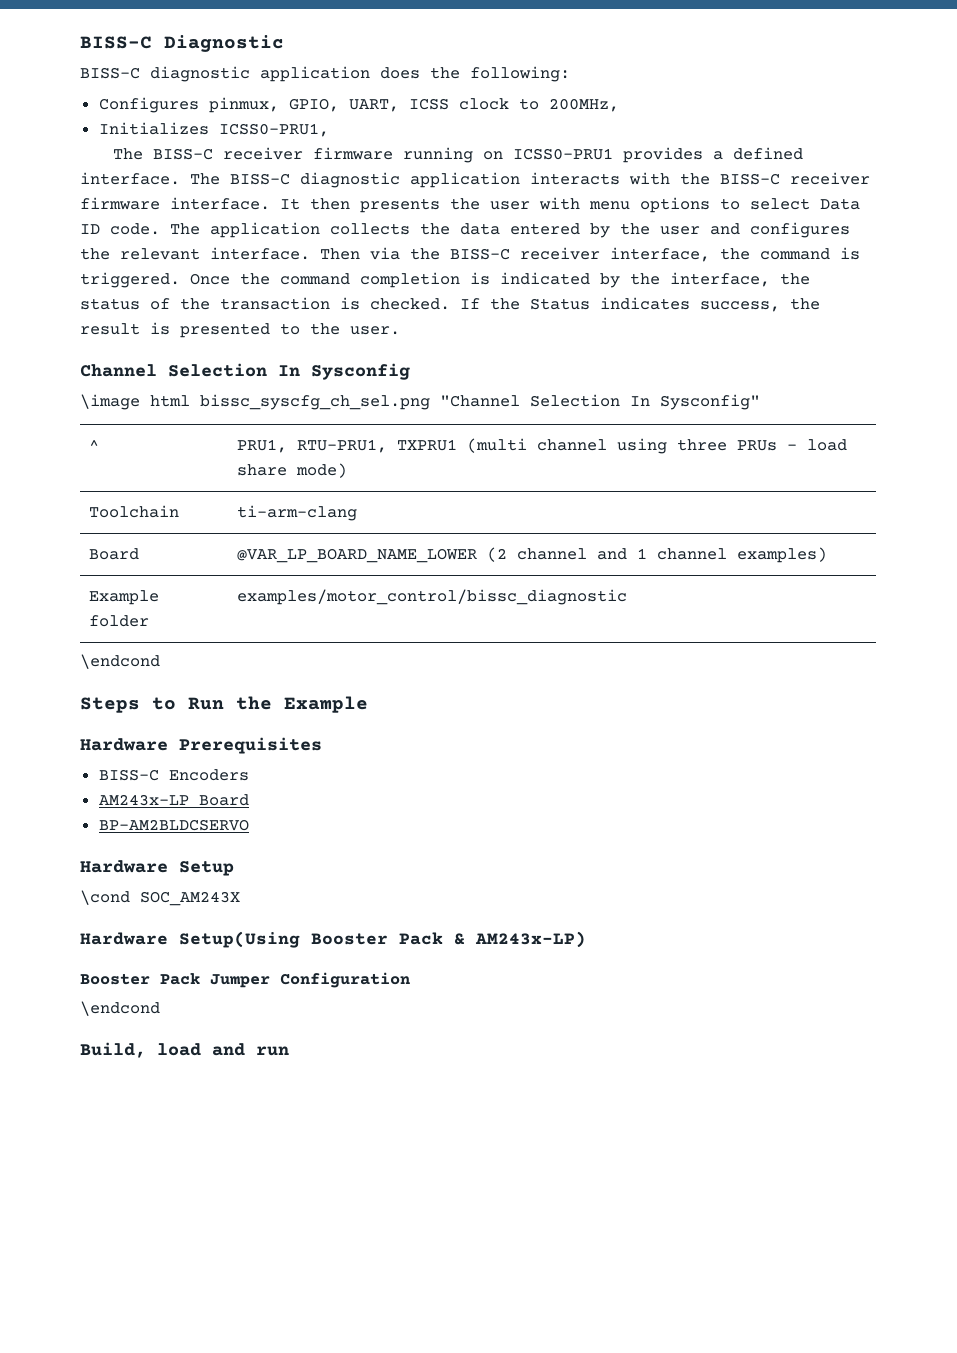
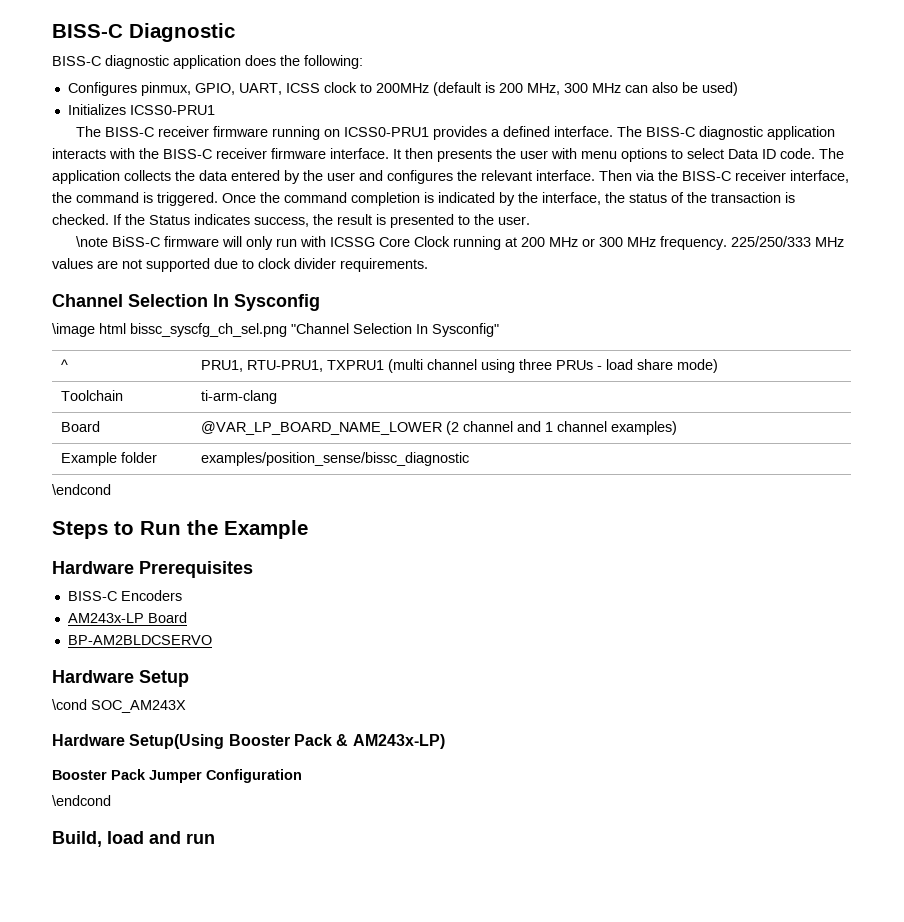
[548,98,619,112] 200MHz, -> [375,82,738,96] 200MHz (default is 200 MHz, 300 MHz can also be used)
[218,123,329,137] ICSS0-PRU1, -> [129,105,215,115] ICSS0-PRU1
(400, 330) none -> [75,236,844,250] [52,258,428,272] // \note BiSS-C firmware will only run with ICSSG Core Clock running at 200 MHz or 300 MHz frequency. 225/250/333 MHz values are not supported due to clock divider requirements.
[236,589,627,605] examples/motor_control/bissc_diagnostic -> [201,452,470,466] examples/position_sense/bissc_diagnostic

